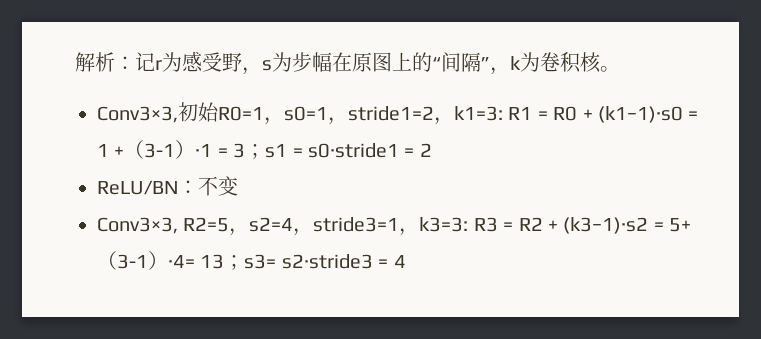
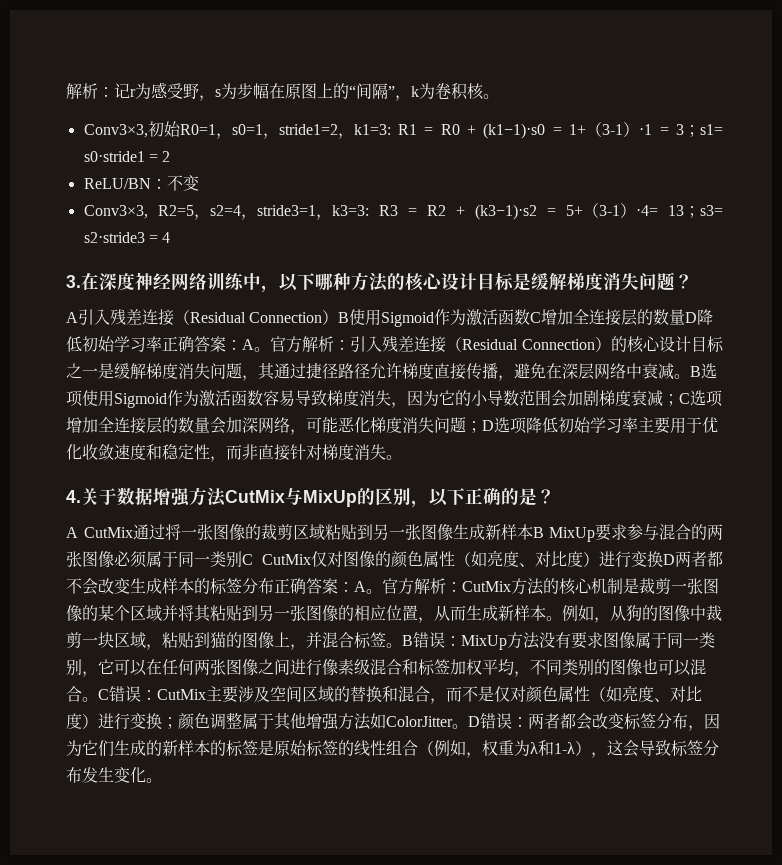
[97,144,125,157] 1 + -> [569,124,587,135] 1+
[265,144,303,158] s1 = -> [700,124,723,135] s1=
(406, 261) none -> [66,272,693,293] [66,309,714,327] [66,336,724,353] [66,362,717,381] [66,389,723,408] [66,417,718,435] [66,444,402,462] [66,487,555,508] [66,524,723,542] [66,550,723,568] [66,578,719,595] [66,605,722,623] [66,632,715,650] [66,658,706,677] [66,685,702,704] [66,712,720,731] [66,740,719,758] [66,767,162,783] // 3.在深度神经网络训练中，以下哪种方法的核心设计目标是缓解梯度消失问题？ // A引入残差连接（Residual Connection）B使用Sigmoid作为激活函数C增加全连接层的数量D降低初始学习率正确答案：A。官方解析：引入残差连接（Residual Connection）的核心设计目标之一是缓解梯度消失问题，其通过捷径路径允许梯度直接传播，避免在深层网络中衰减。B选项使用Sigmoid作为激活函数容易导致梯度消失，因为它的小导数范围会加剧梯度衰减；C选项增加全连接层的数量会加深网络，可能恶化梯度消失问题；D选项降低初始学习率主要用于优化收敛速度和稳定性，而非直接针对梯度消失。 // 4.关于数据增强方法CutMix与MixUp的区别，以下正确的是？ // A CutMix通过将一张图像的裁剪区域粘贴到另一张图像生成新样本B MixUp要求参与混合的两张图像必须属于同一类别C CutMix仅对图像的颜色属性（如亮度、对比度）进行变换D两者都不会改变生成样本的标签分布正确答案：A。官方解析：CutMix方法的核心机制是裁剪一张图像的某个区域并将其粘贴到另一张图像的相应位置，从而生成新样本。例如，从狗的图像中裁剪一块区域，粘贴到猫的图像上，并混合标签。B错误：MixUp方法没有要求图像属于同一类别，它可以在任何两张图像之间进行像素级混合和标签加权平均，不同类别的图像也可以混合。C错误：CutMix主要涉及空间区域的替换和混合，而不是仅对颜色属性（如亮度、对比度）进行变换；颜色调整属于其他增强方法如ColorJitter。D错误：两者都会改变标签分布，因为它们生成的新样本的标签是原始标签的线性组合（例如，权重为λ和1-λ），这会导致标签分布发生变化。

